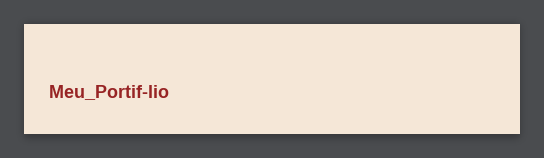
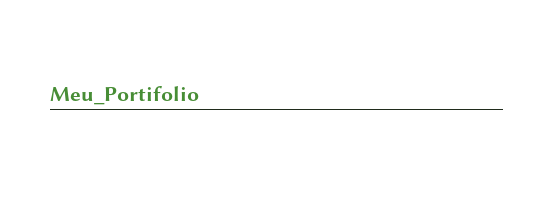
[49,85,169,100] Meu_Portif-lio -> [50,86,199,105] Meu_Portifolio

